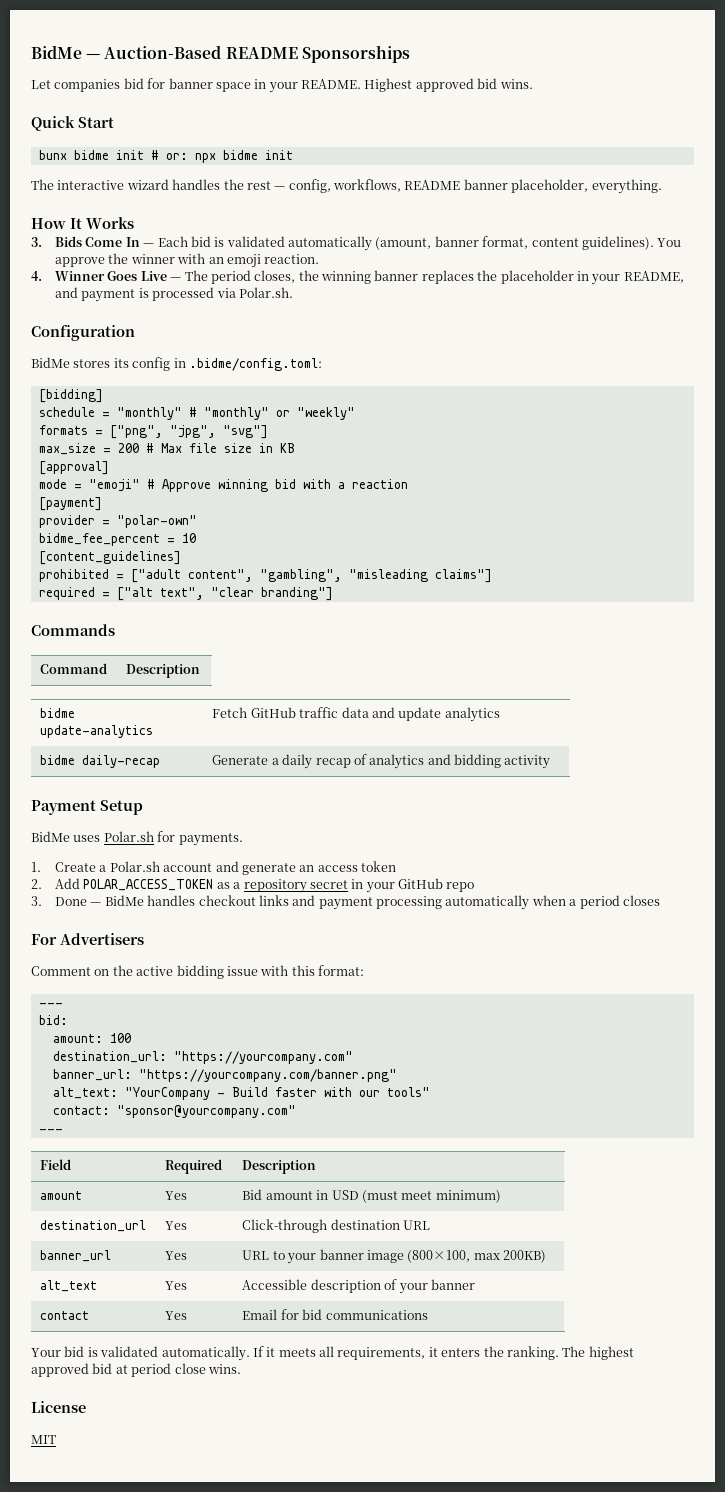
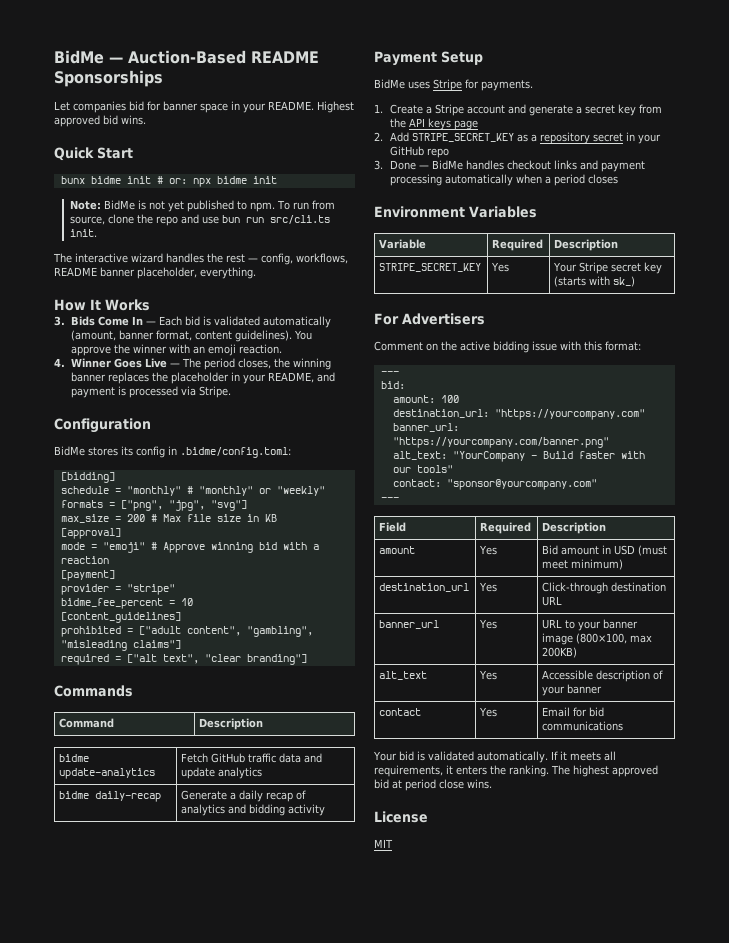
(293, 155) none -> [69,200,335,212] [69,214,330,226] [69,229,97,237] // Note: BidMe is not yet published to npm. To run from source, clone the repo and use bun run src/cli.ts init.
[238,287,293,298] Polar.sh. -> [198,386,231,398] Stripe.
[116,515,197,528] "polar-own" -> [126,584,175,595] "stripe"
[103,831,154,842] Polar.sh -> [433,79,462,91] Stripe
[109,861,160,872] Polar.sh -> [434,104,464,116] Stripe
[299,861,397,872] an access token -> [575,104,662,116] [389,118,478,130] a secret key from the API keys page
[83,879,214,891] POLAR_ACCESS_TOKEN -> [411,133,514,142] STRIPE_SECRET_KEY
(660, 900) none -> [374,206,537,218] [379,239,427,249] [492,239,544,251] [554,239,619,251] [379,263,482,272] [491,262,510,272] [553,262,663,274] [554,276,636,287] // Environment Variables // Variable | Required | Description // STRIPE_SECRET_KEY | Yes | Your Stripe secret key (starts with sk_)

